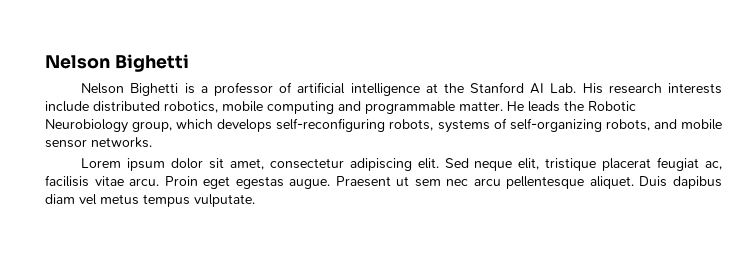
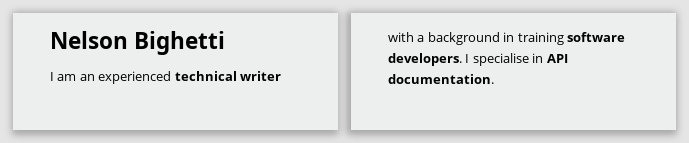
[81,82,722,96] [45,101,636,114] [45,118,722,133] [45,137,152,148] [81,157,722,171] [45,175,722,189] [45,194,255,207] Nelson Bighetti is a professor of artificial intelligence at the Stanford AI Lab. His research interests include distributed robotics, mobile computing and programmable matter. He leads the Robotic Neurobiology group, which develops self-reconfiguring robots, systems of self-organizing robots, and mobile sensor networks. // Lorem ipsum dolor sit amet, consectetur adipiscing elit. Sed neque elit, tristique placerat feugiat ac, facilisis vitae arcu. Proin eget egestas augue. Praesent ut sem nec arcu pellentesque aliquet. Duis dapibus diam vel metus tempus vulputate. -> [50,71,281,84] [388,32,625,45] [388,53,568,66] [388,74,494,84] I am an experienced technical writer with a background in training software developers. I specialise in API documentation.

